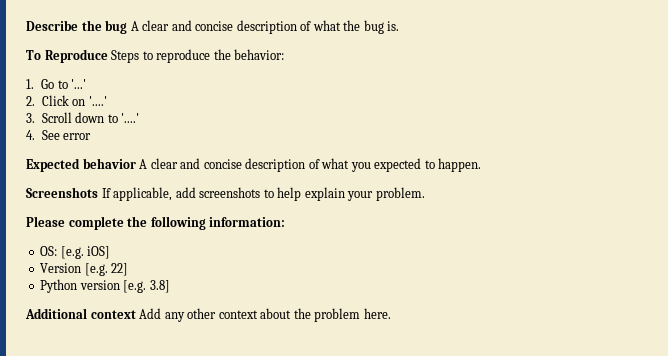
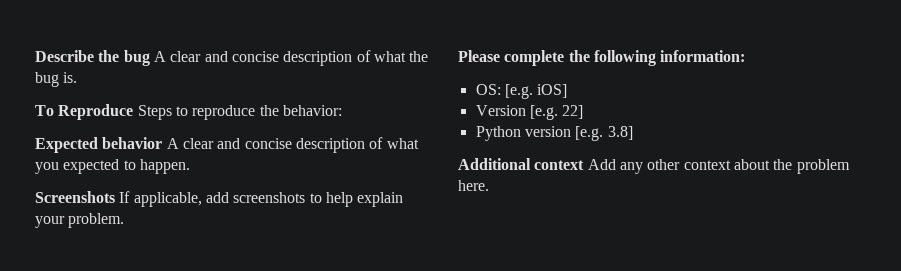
[26,79,87,89] [26,95,107,106] [26,112,140,123] [26,130,92,140] // 1. Go to '...' // 2. Click on '....' // 3. Scroll down to '....' // 4. See error -> (342, 110) none

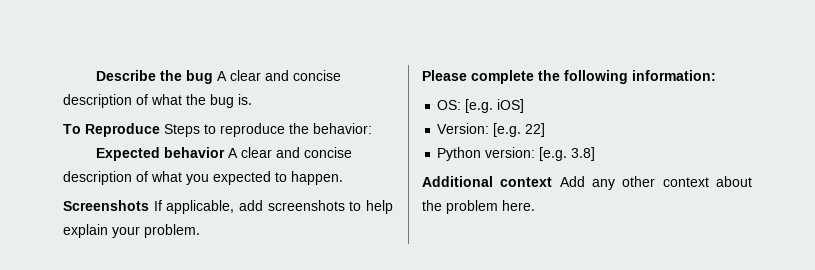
[475,105,526,116] Version -> [437,123,490,134] Version:
[524,126,571,137] version -> [485,147,536,158] version:

